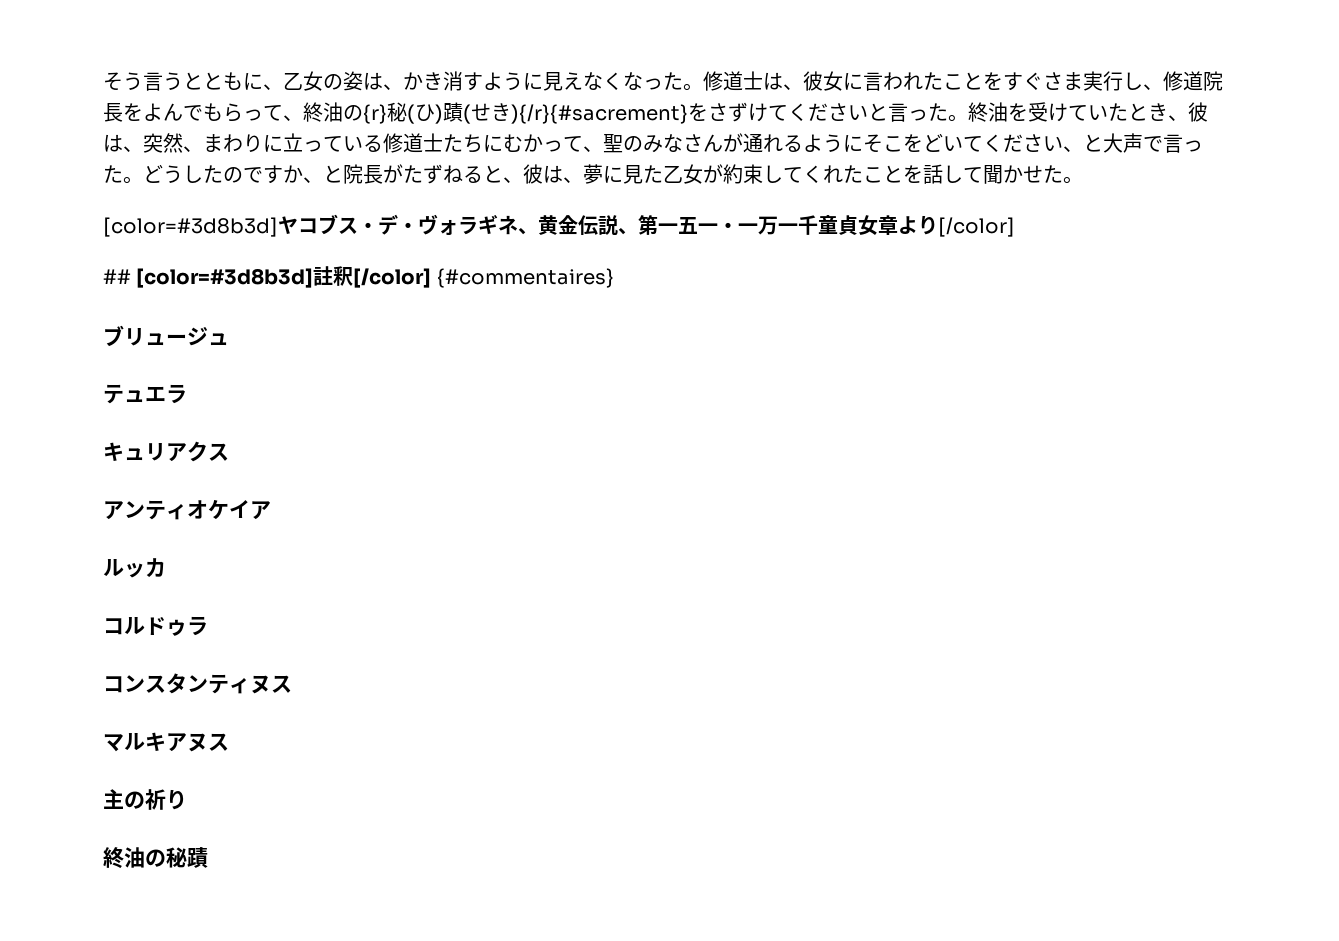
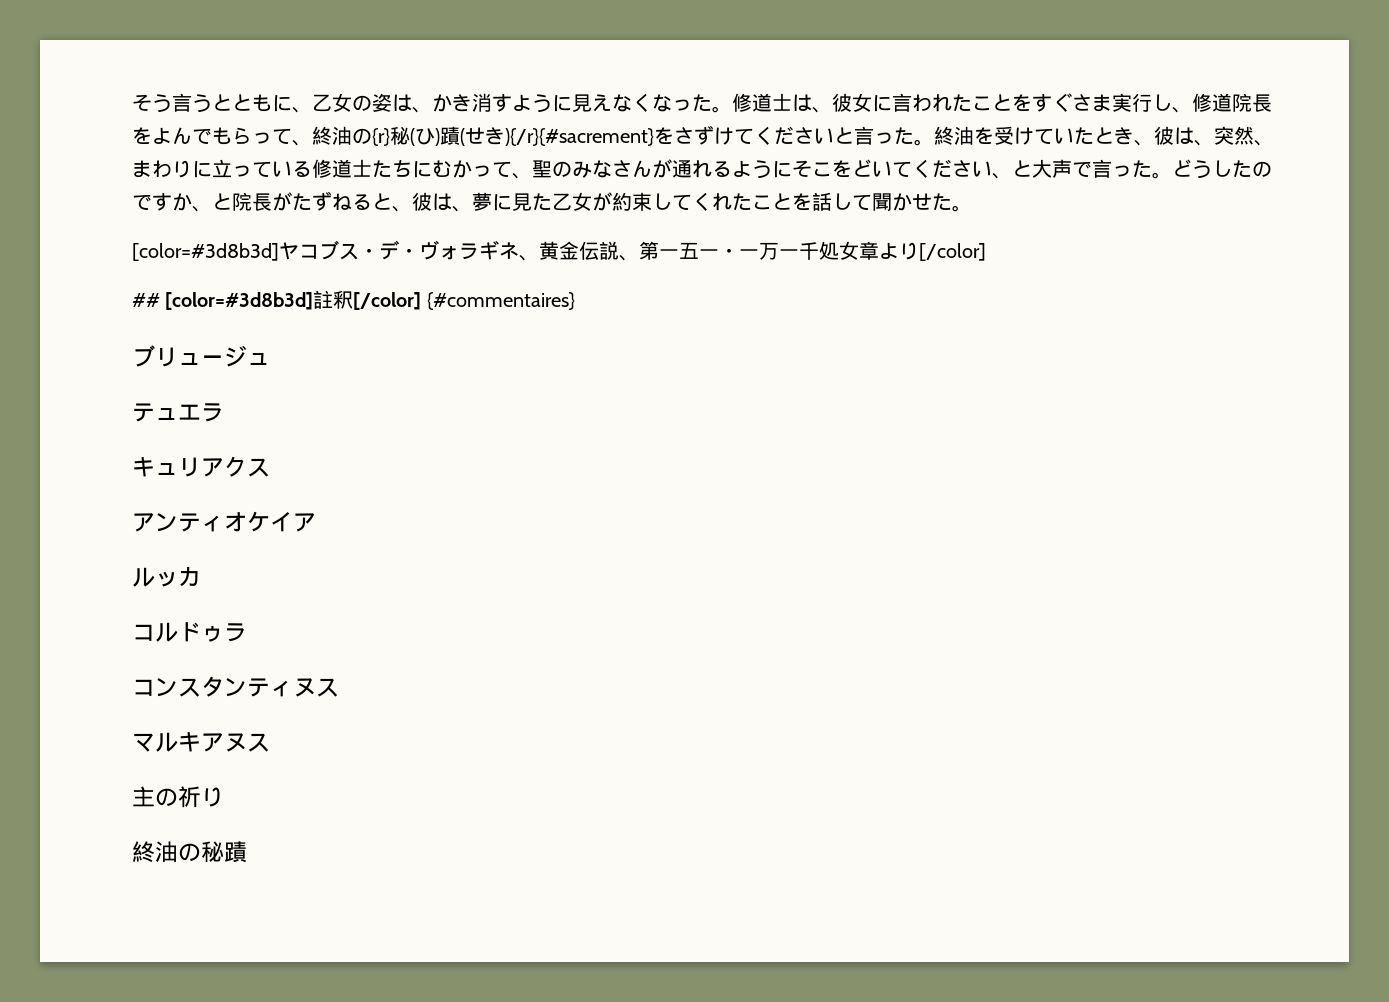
[818,215,858,235] 童貞 -> [819,241,839,260] 処

